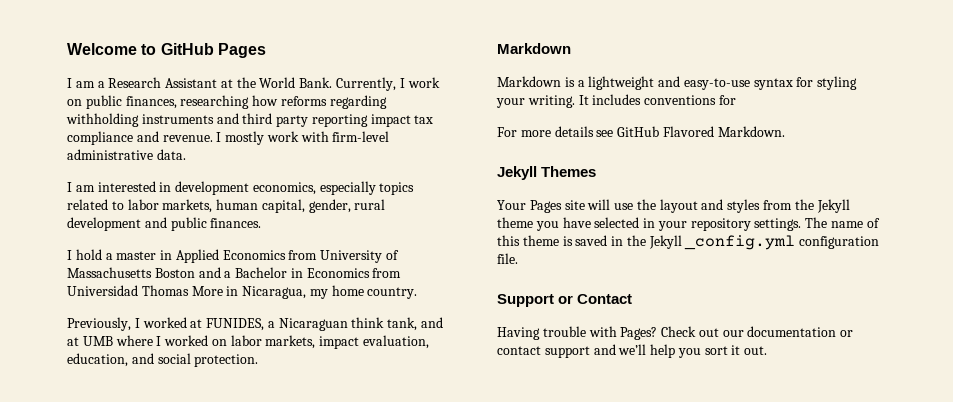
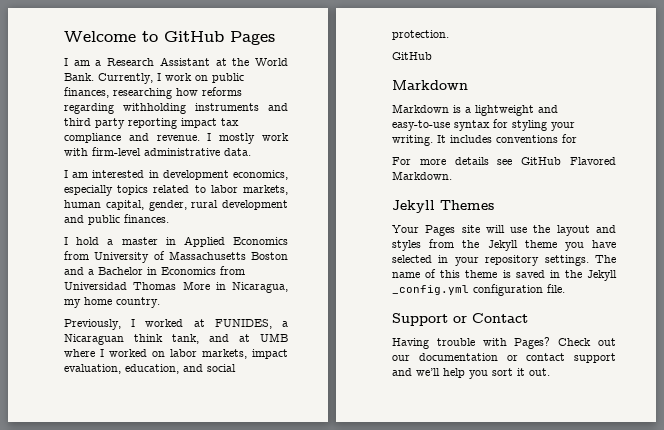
(259, 360) none -> [392,52,432,60] // GitHub

